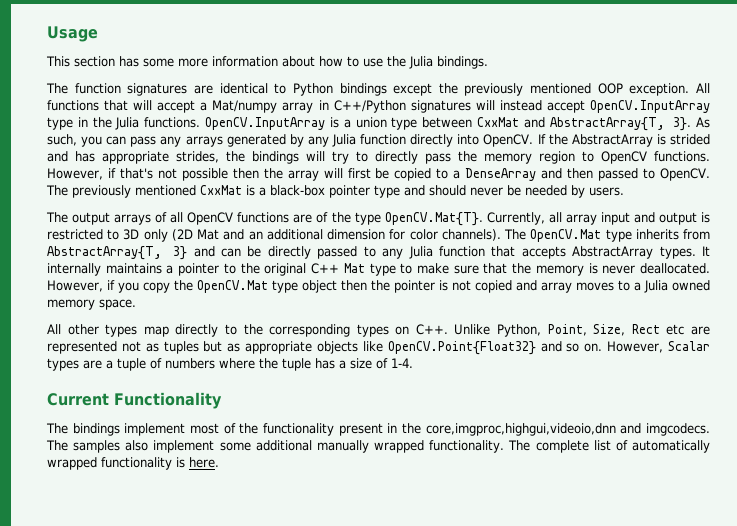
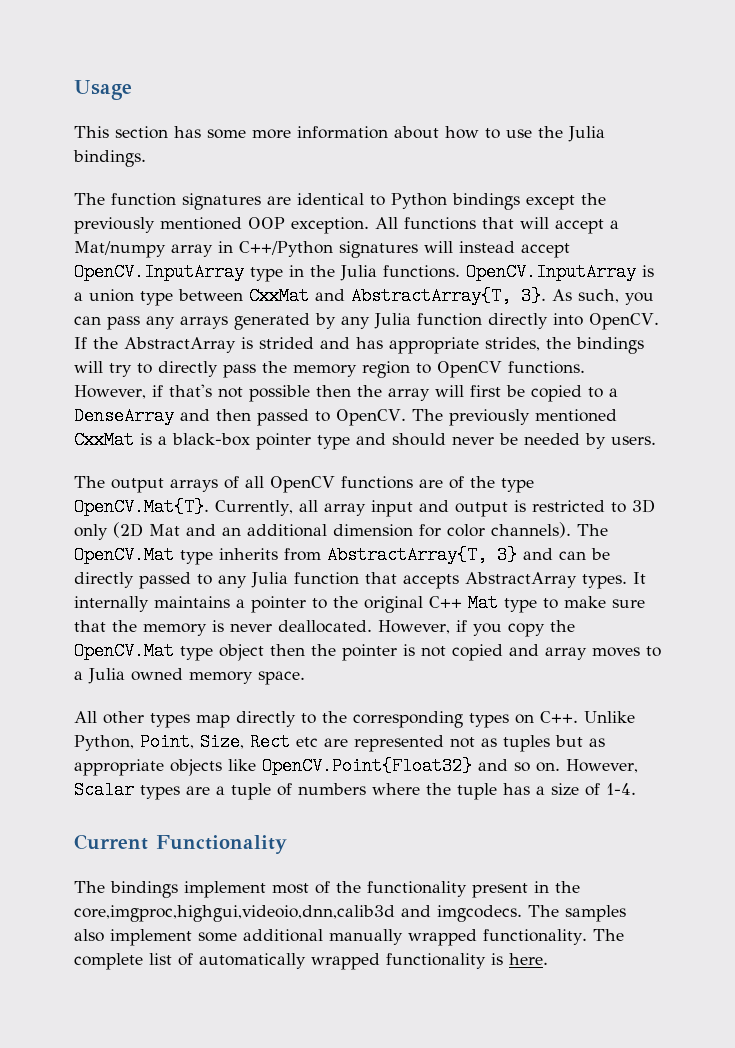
[425,423,616,436] core,imgproc,highgui,videoio,dnn -> [74,905,395,922] core,imgproc,highgui,videoio,dnn,calib3d

